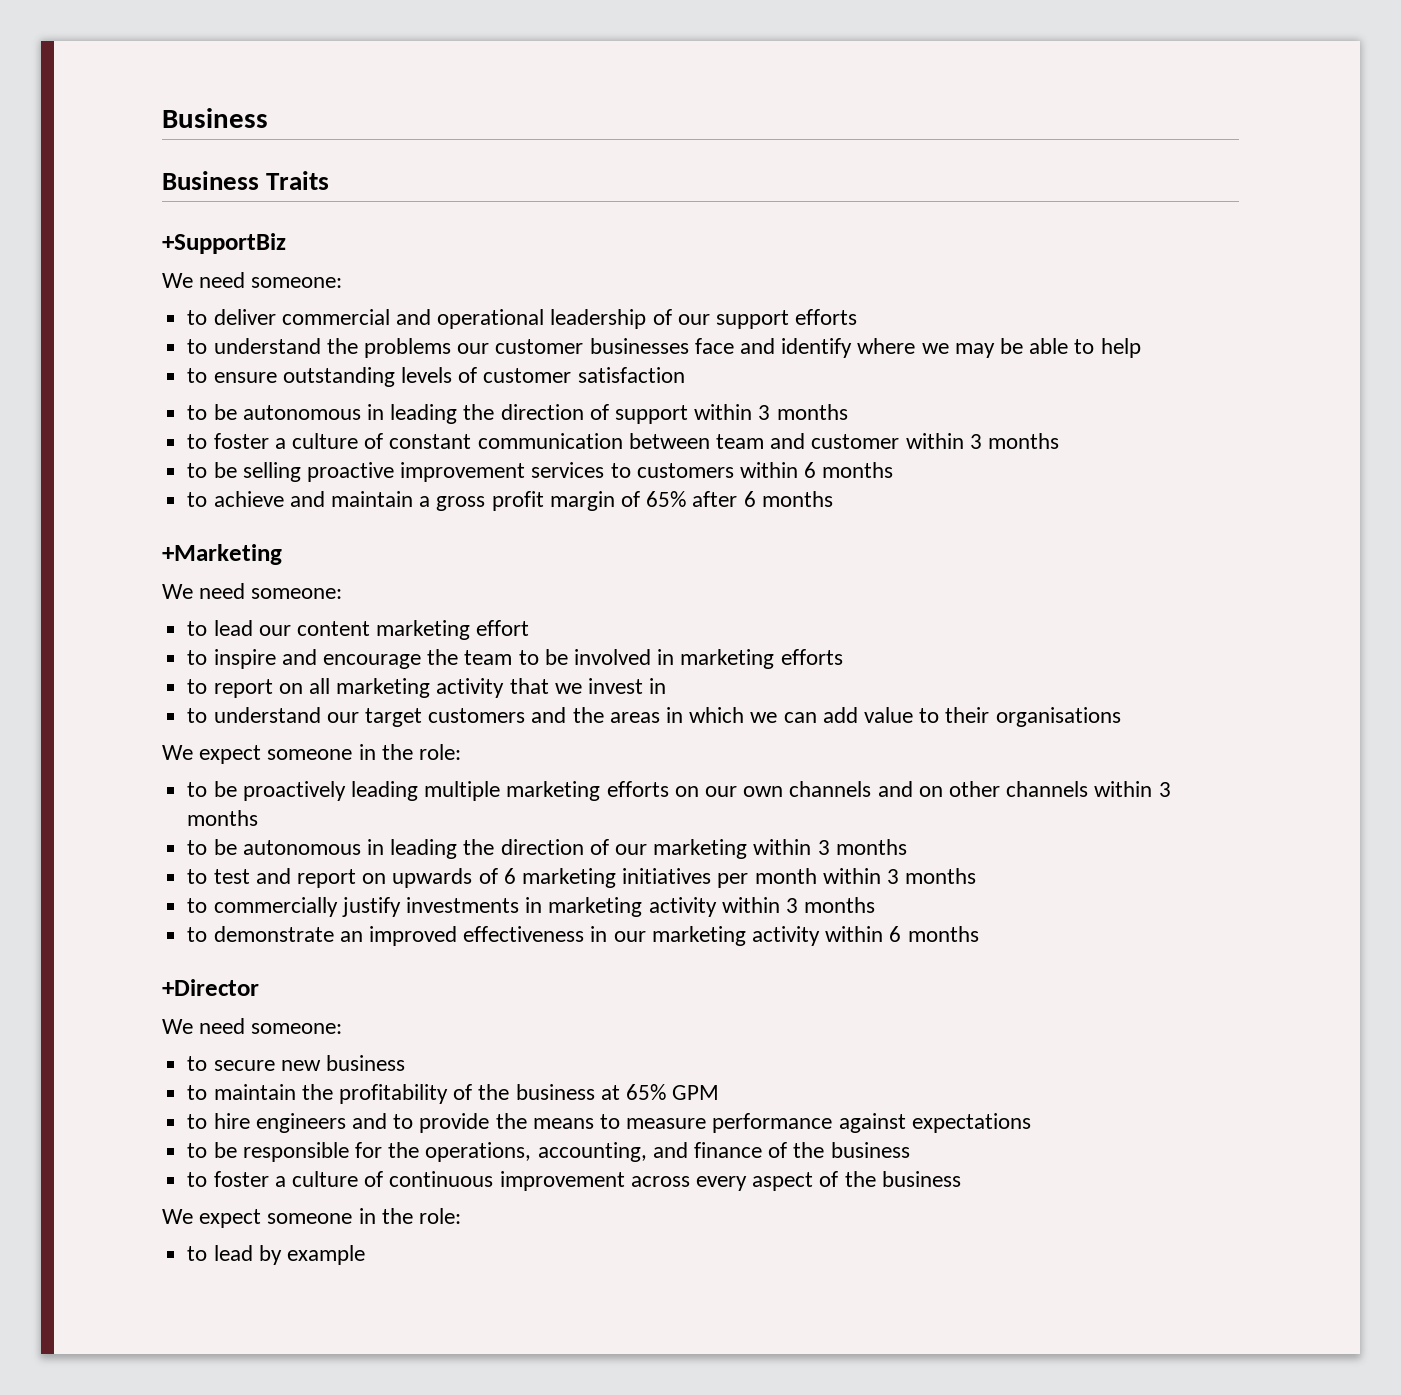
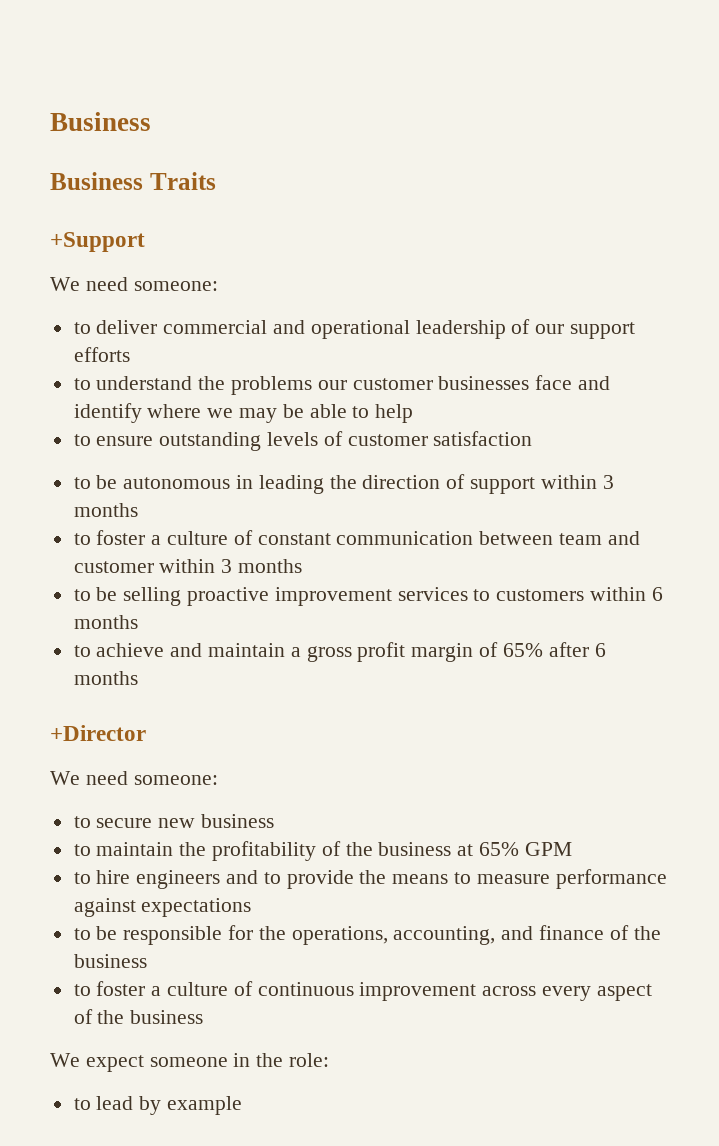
[162,233,286,254] +SupportBiz -> [50,232,145,252] +Support
[162,544,282,565] [162,583,343,599] [187,620,530,640] [187,649,843,669] [187,678,667,698] [187,707,1121,727] [162,744,462,764] [187,781,1171,801] [187,810,259,826] [187,839,907,859] [187,868,977,888] [187,897,876,917] [187,926,979,946] // +Marketing // We need someone: // to lead our content marketing effort // to inspire and encourage the team to be involved in marketing efforts // to report on all marketing activity that we invest in // to understand our target customers and the areas in which we can add value to their organisations // We expect someone in the role: // to be proactively leading multiple marketing efforts on our own channels and on other channels within 3 months // to be autonomous in leading the direction of our marketing within 3 months // to test and report on upwards of 6 marketing initiatives per month within 3 months // to commercially justify investments in marketing activity within 3 months // to demonstrate an improved effectiveness in our marketing activity within 6 months -> (138, 678) none

